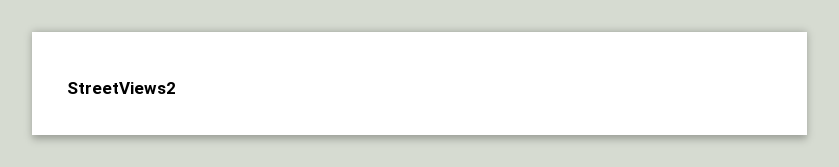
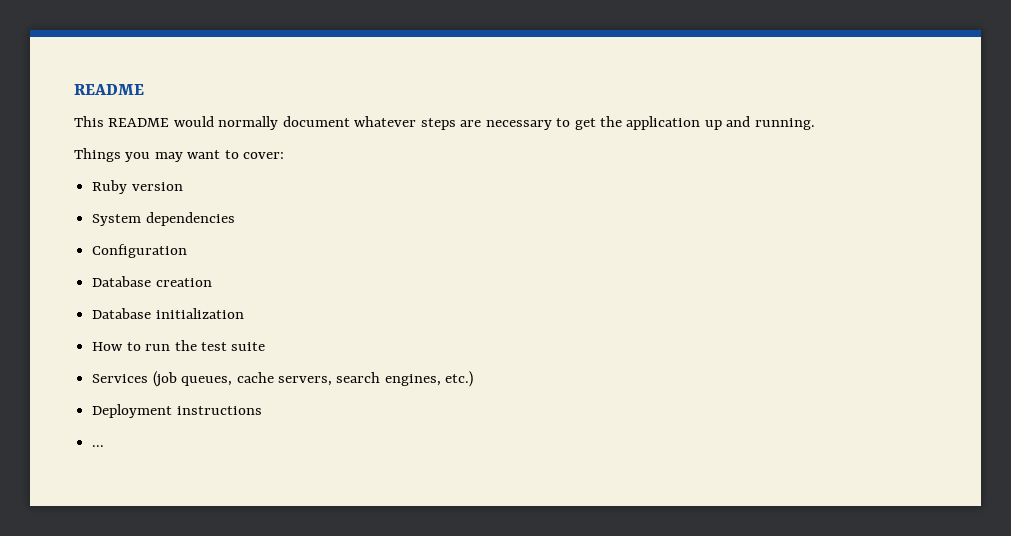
[67,82,176,94] StreetViews2 -> [74,84,144,95] [74,116,815,130] [74,148,285,162] [92,180,183,194] [92,212,235,226] [92,244,188,258] [92,276,212,287] [92,308,244,319] [92,340,266,351] [92,371,474,387] [92,404,262,418] [92,445,105,447] README // This README would normally document whatever steps are necessary to get the application up and running. // Things you may want to cover: // Ruby version // System dependencies // Configuration // Database creation // Database initialization // How to run the test suite // Services (job queues, cache servers, search engines, etc.) // Deployment instructions // ...

